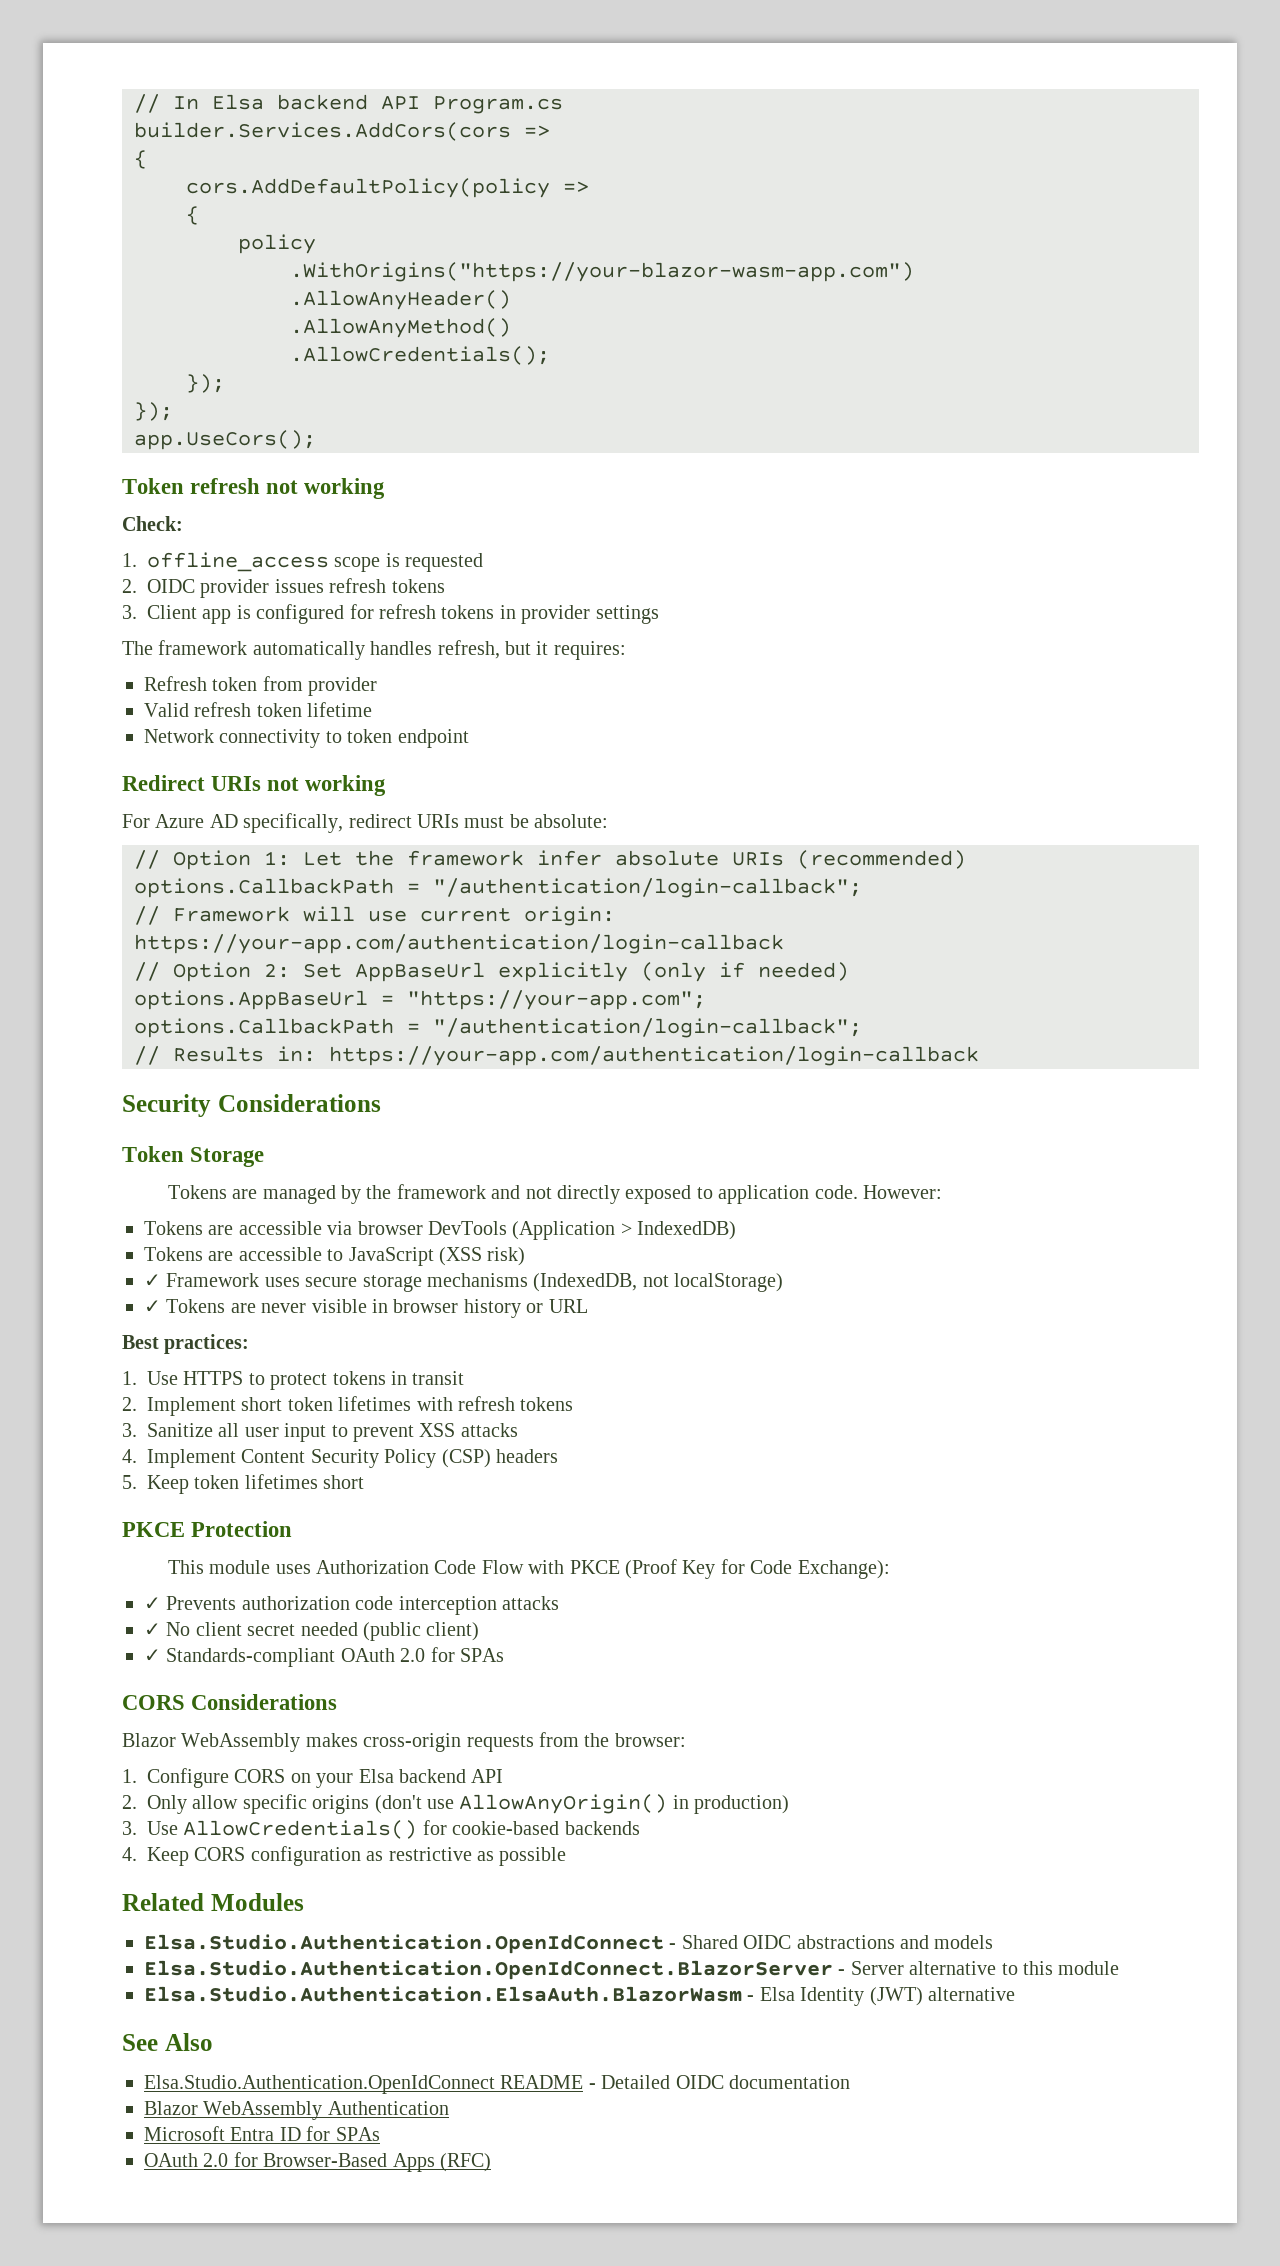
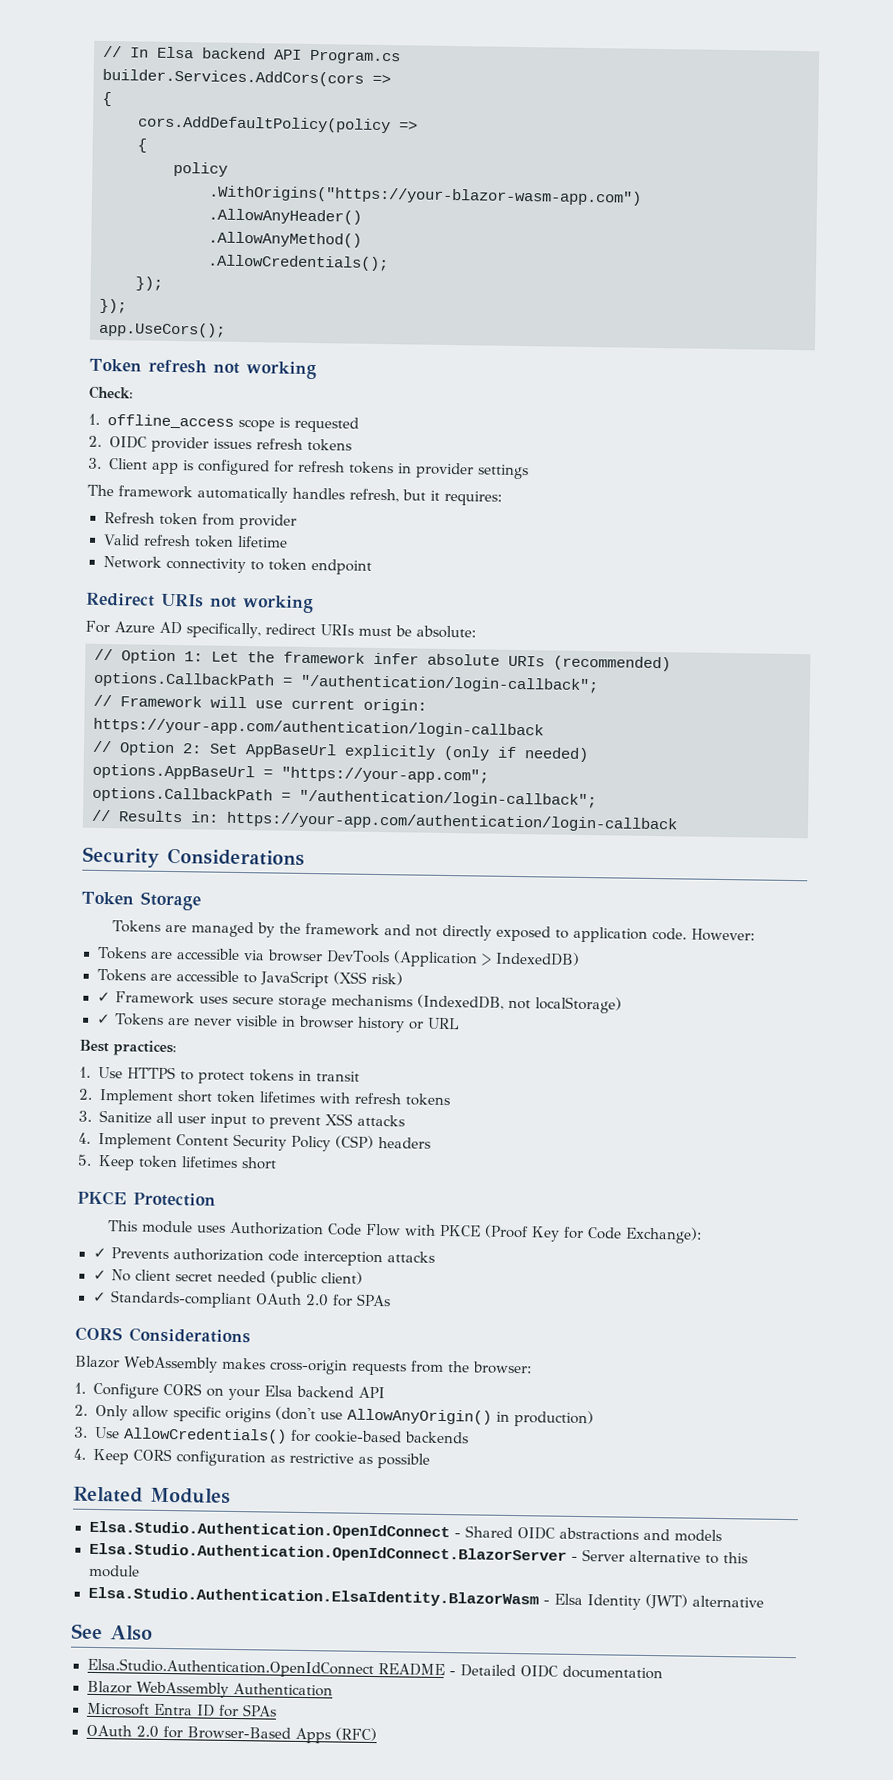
[144,1986,742,2002] Elsa.Studio.Authentication.ElsaAuth.BlazorWasm -> [87,1586,539,1608] Elsa.Studio.Authentication.ElsaIdentity.BlazorWasm

